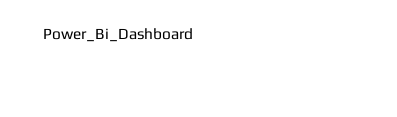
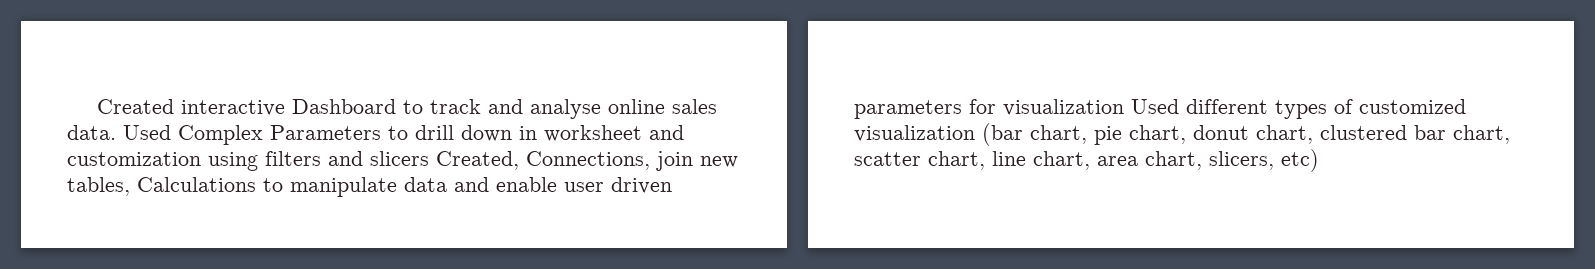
[43,28,193,42] Power_Bi_Dashboard -> [96,99,717,119] [67,125,684,145] [67,151,738,171] [67,177,672,197] [854,99,1466,119] [854,123,1510,146] [854,149,1319,172] Created interactive Dashboard to track and analyse online sales data. Used Complex Parameters to drill down in worksheet and customization using filters and slicers Created, Connections, join new tables, Calculations to manipulate data and enable user driven parameters for visualization Used different types of customized visualization (bar chart, pie chart, donut chart, clustered bar chart, scatter chart, line chart, area chart, slicers, etc)

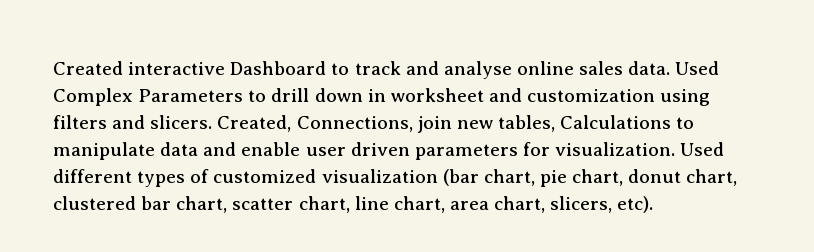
[370,151,429,166] slicers -> [150,115,213,129] slicers.
[1003,99,1124,116] visualization -> [555,142,676,156] visualization.
[1281,149,1319,172] etc) -> [617,196,654,213] etc).

